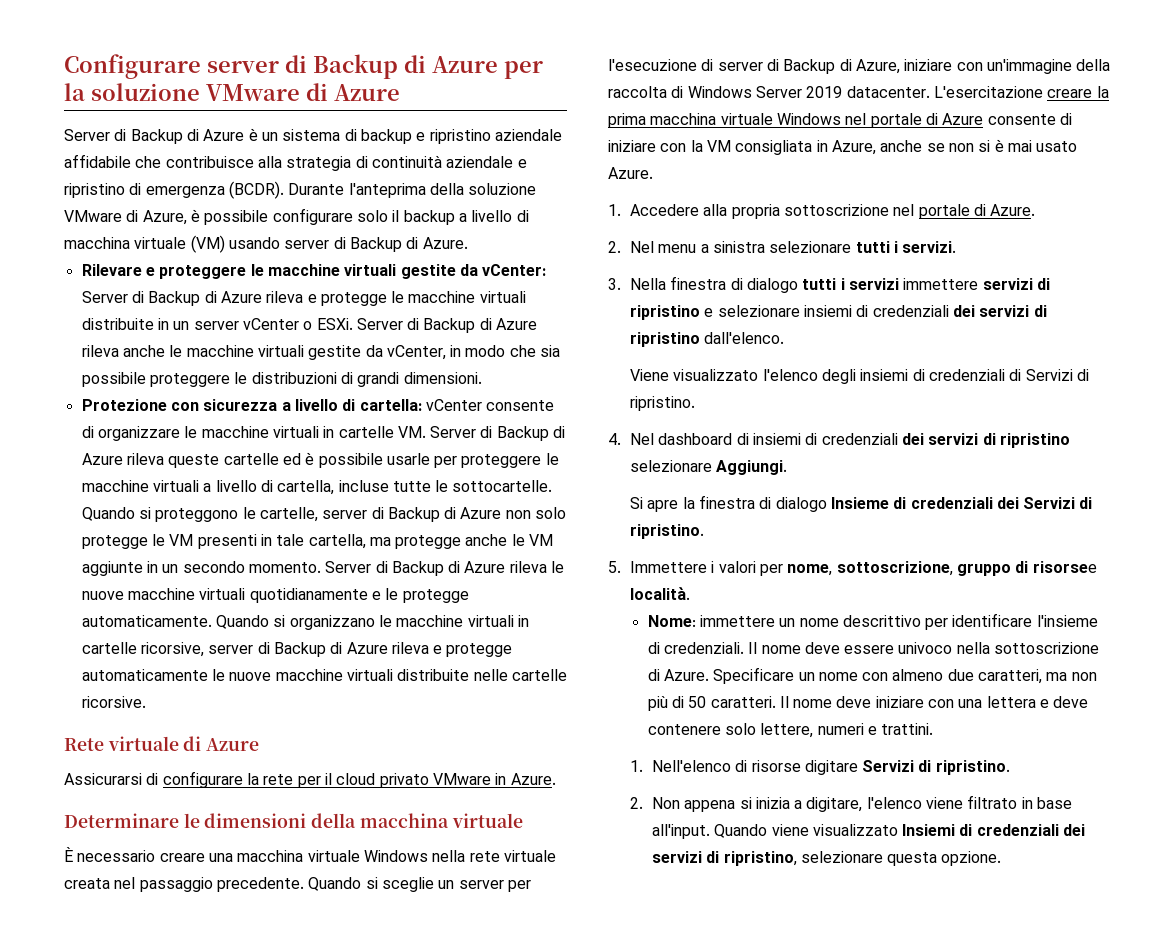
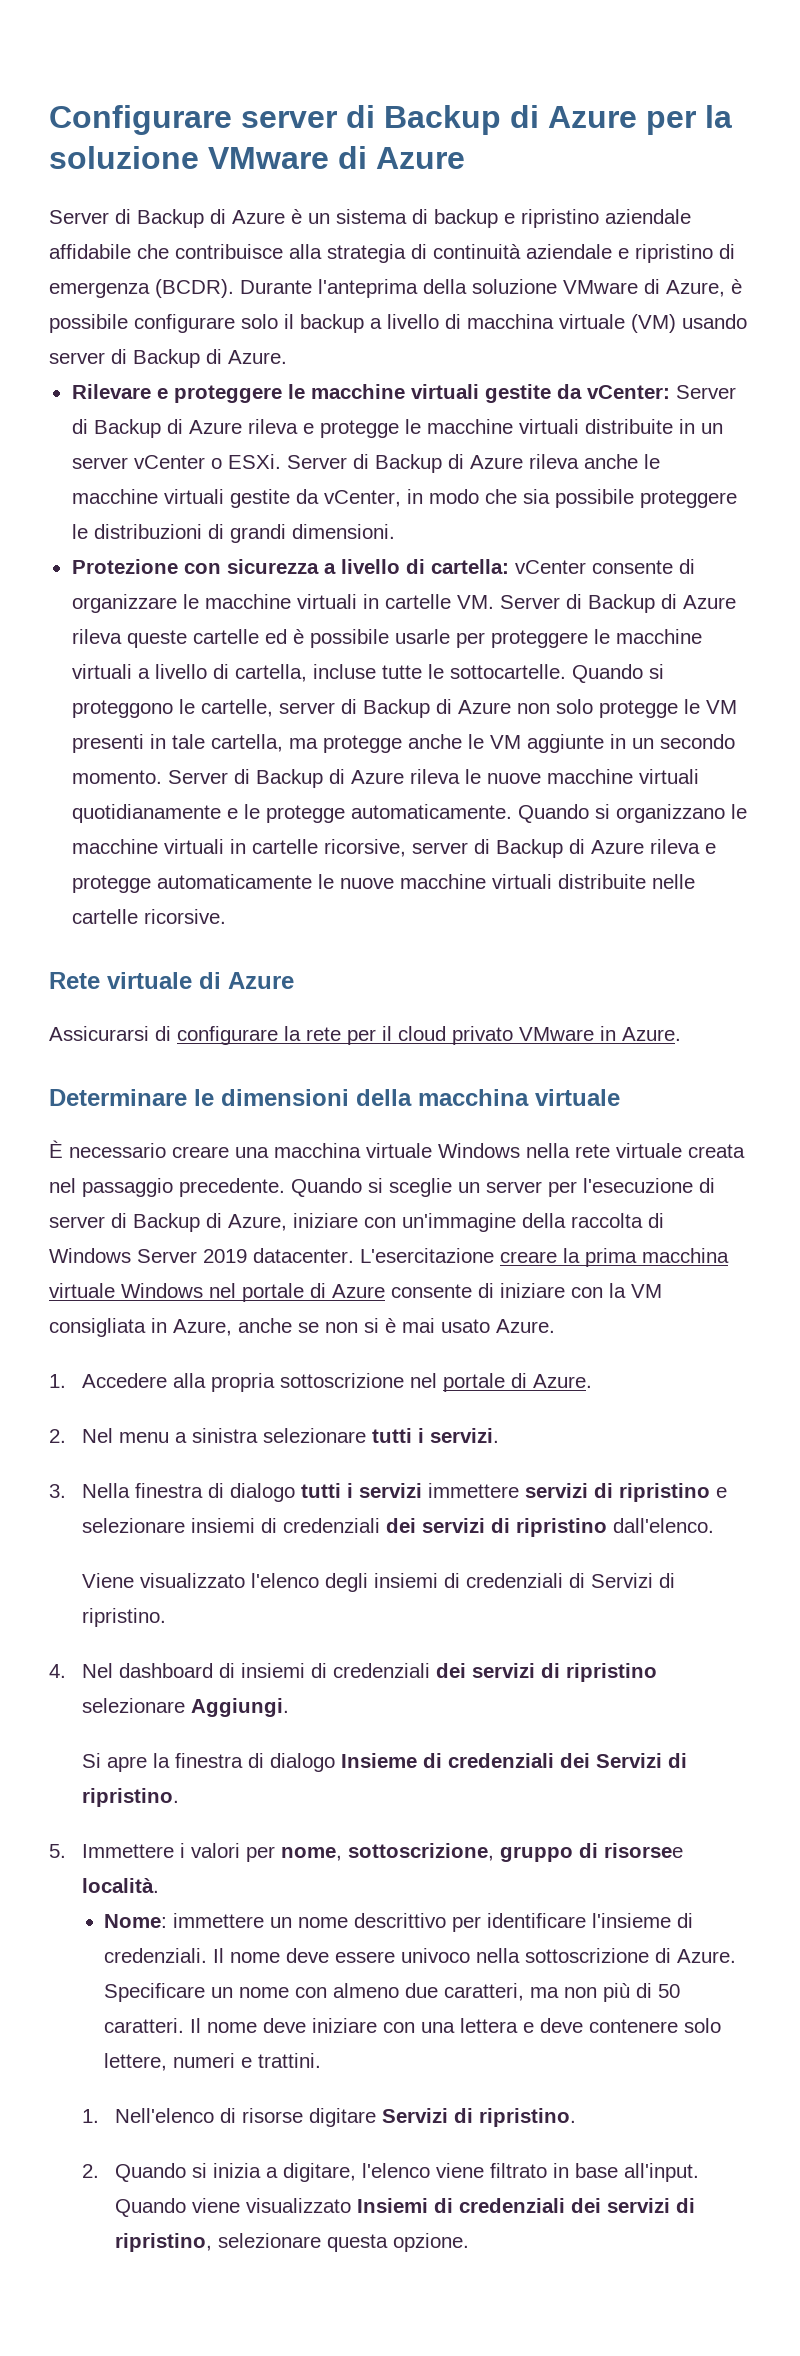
[651,797,736,812] Non appena -> [114,2163,186,2182] Quando

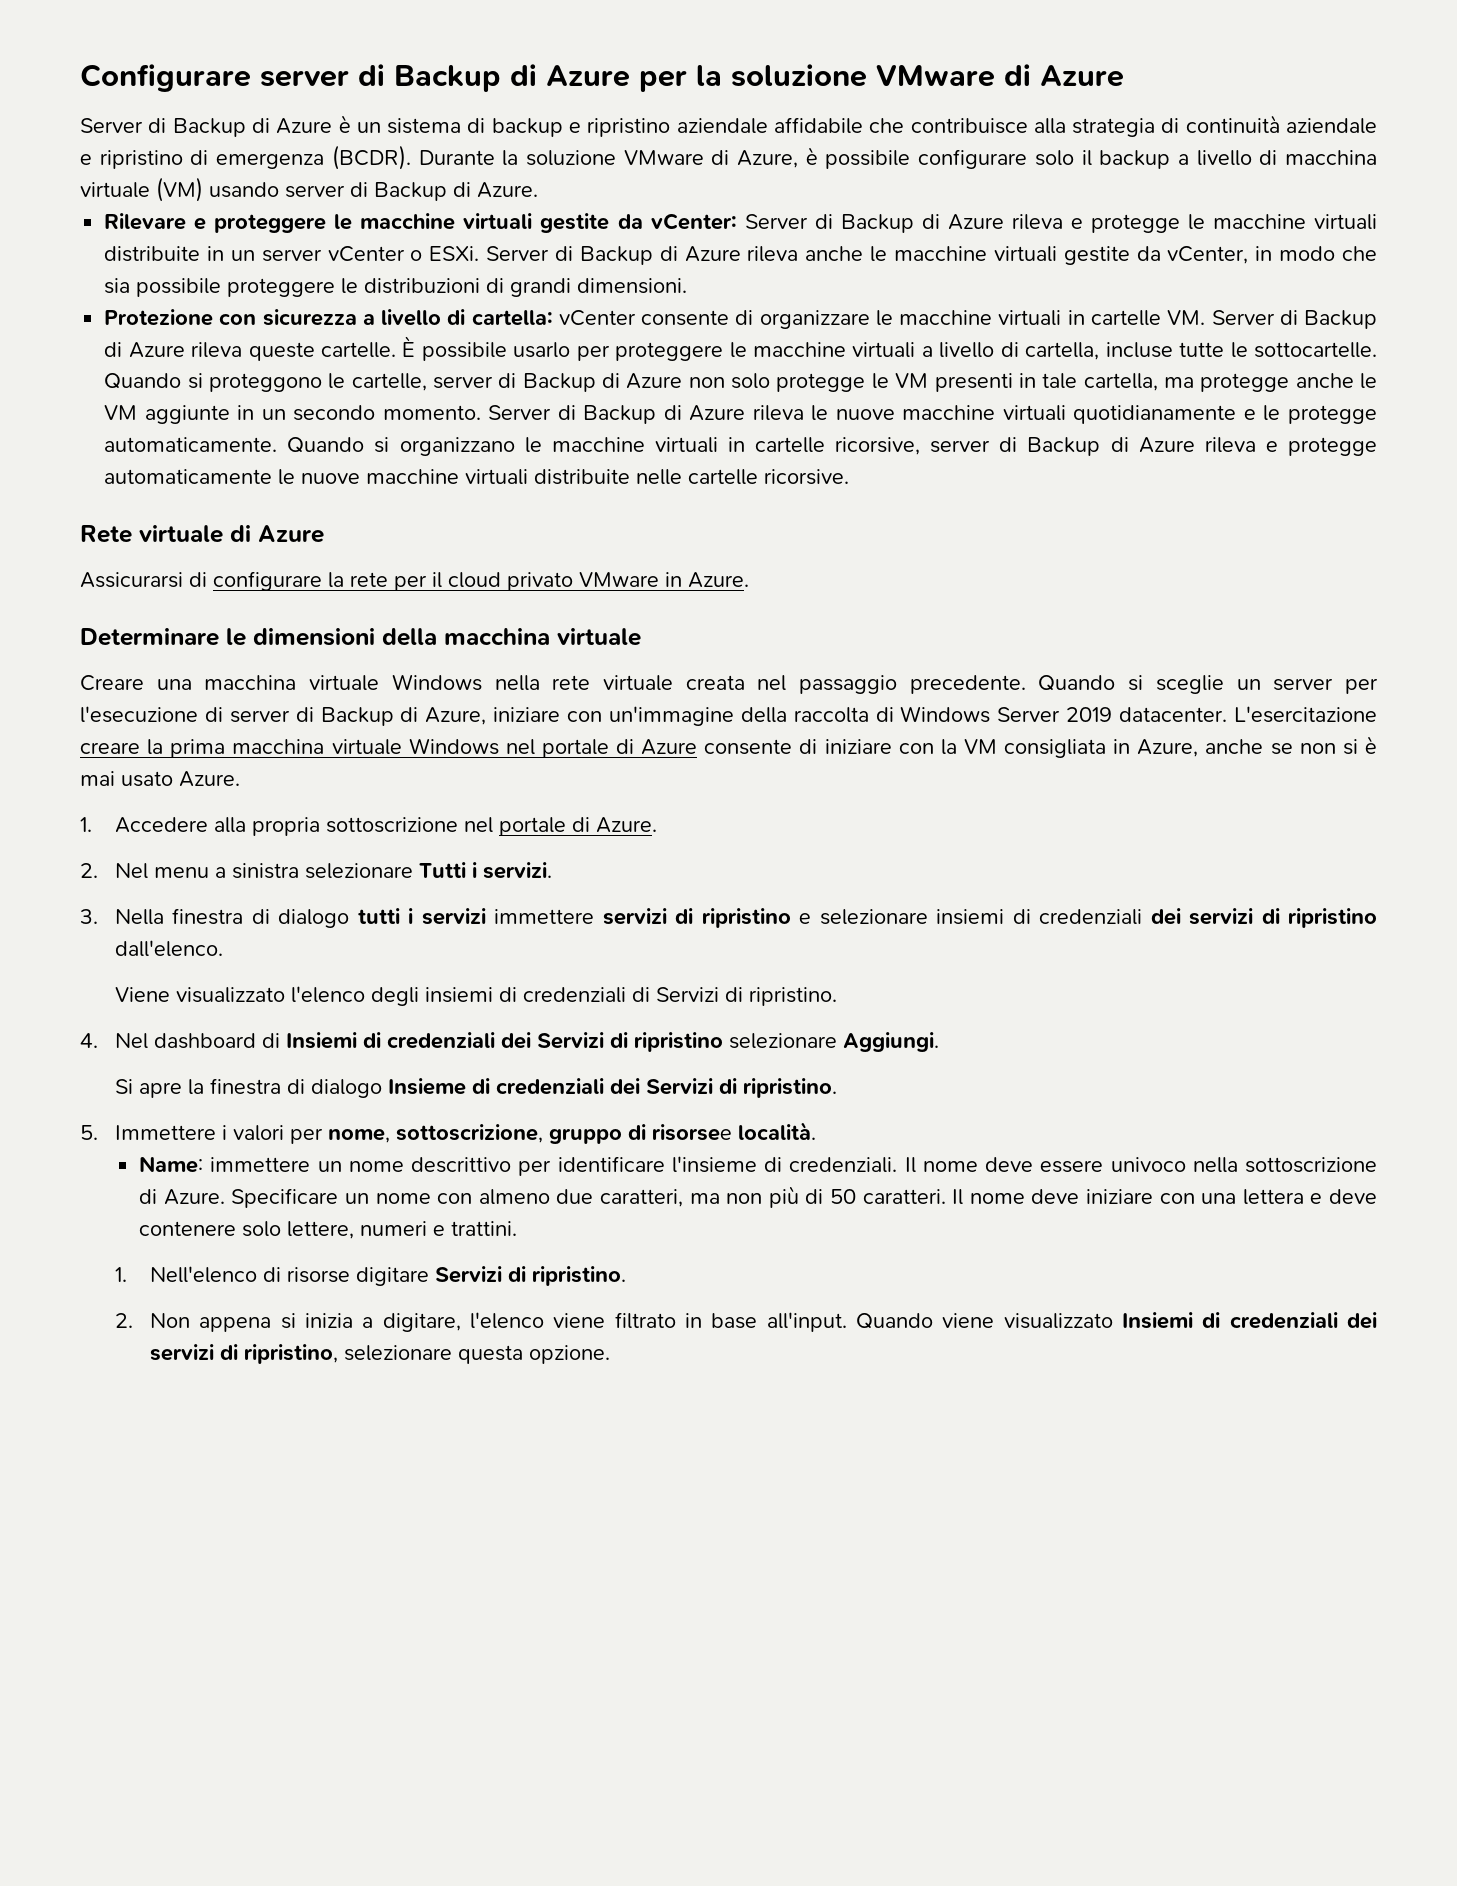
[318,279,467,298] l'anteprima della -> [502,150,519,166] la
[192,629,450,648] cartelle ed è possibile usarle -> [320,336,571,361] cartelle. È possibile usarlo
[49,1140,229,1158] È necessario creare -> [80,675,144,691] Creare
[371,1428,412,1443] tutti -> [418,862,466,878] Tutti
[240,1663,535,1678] insiemi di credenziali dei servizi -> [285,1032,604,1049] Insiemi di credenziali dei Servizi
[104,1914,168,1928] Nome: -> [139,1156,204,1173] Name:
[114,2163,186,2182] Quando -> [149,1313,272,1332] Non appena

